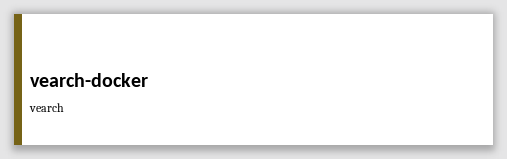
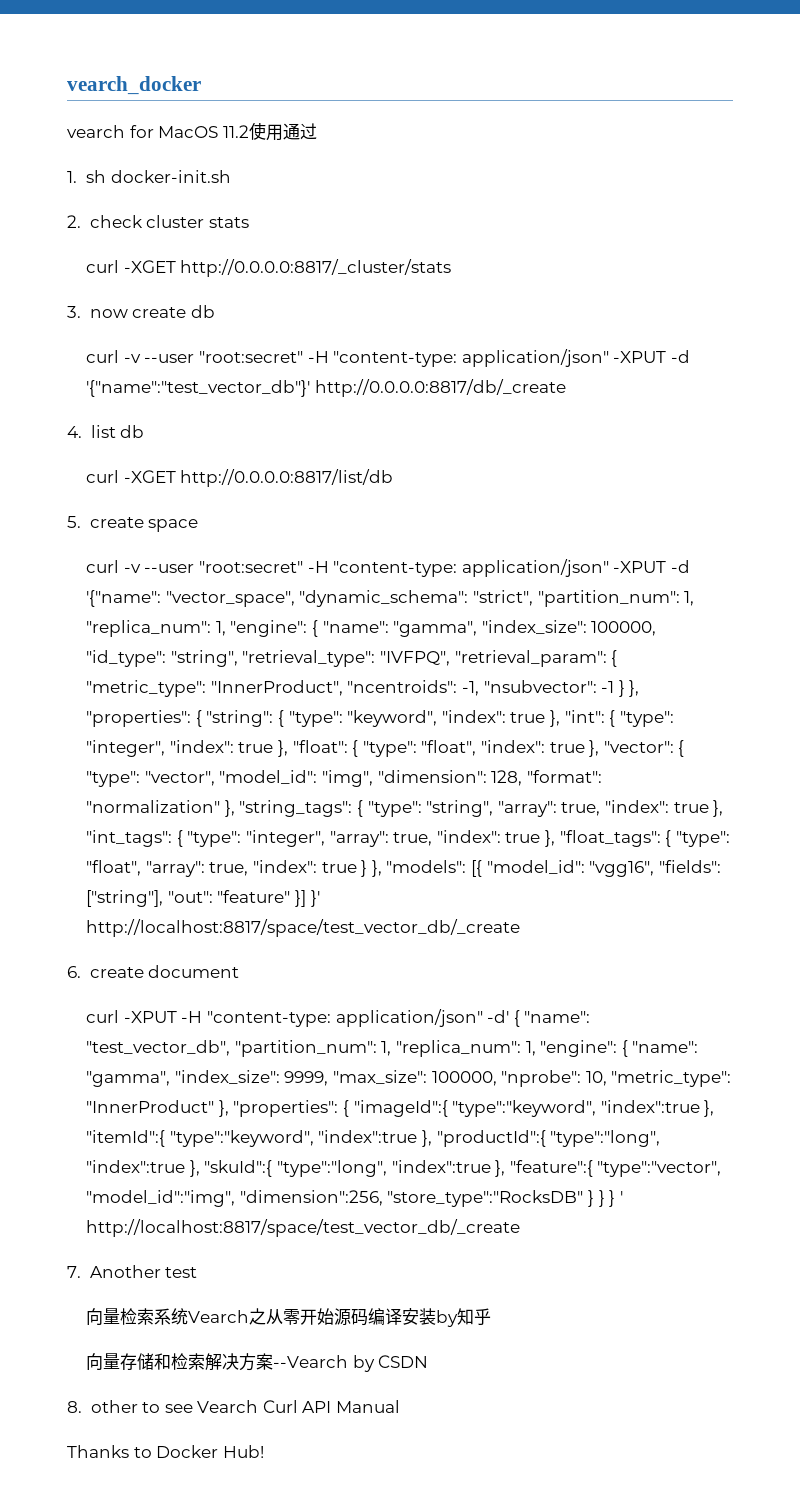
[30,73,148,87] vearch-docker -> [67,76,201,95] vearch_docker
(64, 107) none -> [129,122,317,141] [67,170,231,183] [67,215,249,228] [86,259,452,277] [67,305,215,318] [86,349,690,367] [86,379,566,397] [67,425,145,438] [86,469,394,487] [67,516,199,532] [86,559,690,577] [86,590,695,607] [86,620,657,637] [86,650,618,667] [86,680,640,697] [86,710,674,727] [86,740,685,757] [86,770,602,787] [86,800,724,817] [86,830,730,847] [86,860,721,877] [86,890,320,907] [86,919,521,937] [67,965,240,978] [86,1009,591,1027] [86,1040,699,1057] [86,1070,732,1087] [86,1100,715,1117] [86,1130,661,1147] [86,1160,722,1177] [86,1190,623,1207] [86,1219,521,1237] [67,1265,198,1278] [86,1308,492,1327] [86,1353,429,1372] [67,1400,401,1413] [67,1445,264,1458] for MacOS 11.2使用通过 // 1. sh docker-init.sh // 2. check cluster stats // curl -XGET http://0.0.0.0:8817/_cluster/stats // 3. now create db // curl -v --user "root:secret" -H "content-type: application/json" -XPUT -d '{"name":"test_vector_db"}' http://0.0.0.0:8817/db/_create // 4. list db // curl -XGET http://0.0.0.0:8817/list/db // 5. create space // curl -v --user "root:secret" -H "content-type: application/json" -XPUT -d '{"name": "vector_space", "dynamic_schema": "strict", "partition_num": 1, "replica_num": 1, "engine": { "name": "gamma", "index_size": 100000, "id_type": "string", "retrieval_type": "IVFPQ", "retrieval_param": { "metric_type": "InnerProduct", "ncentroids": -1, "nsubvector": -1 } }, "properties": { "string": { "type": "keyword", "index": true }, "int": { "type": "integer", "index": true }, "float": { "type": "float", "index": true }, "vector": { "type": "vector", "model_id": "img", "dimension": 128, "format": "normalization" }, "string_tags": { "type": "string", "array": true, "index": true }, "int_tags": { "type": "integer", "array": true, "index": true }, "float_tags": { "type": "float", "array": true, "index": true } }, "models": [{ "model_id": "vgg16", "fields": ["string"], "out": "feature" }] }' http://localhost:8817/space/test_vector_db/_create // 6. create document // curl -XPUT -H "content-type: application/json" -d' { "name": "test_vector_db", "partition_num": 1, "replica_num": 1, "engine": { "name": "gamma", "index_size": 9999, "max_size": 100000, "nprobe": 10, "metric_type": "InnerProduct" }, "properties": { "imageId":{ "type":"keyword", "index":true }, "itemId":{ "type":"keyword", "index":true }, "productId":{ "type":"long", "index":true }, "skuId":{ "type":"long", "index":true }, "feature":{ "type":"vector", "model_id":"img", "dimension":256, "store_type":"RocksDB" } } } ' http://localhost:8817/space/test_vector_db/_create // 7. Another test // 向量检索系统Vearch之从零开始源码编译安装by知乎 // 向量存储和检索解决方案--Vearch by CSDN // 8. other to see Vearch Curl API Manual // Thanks to Docker Hub!

